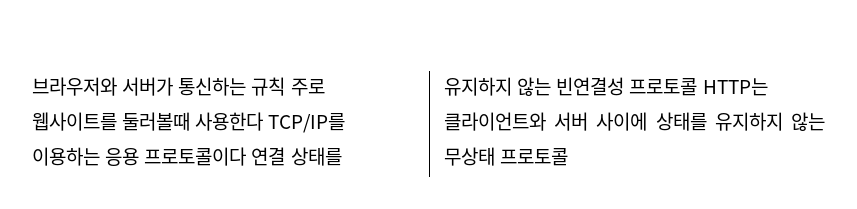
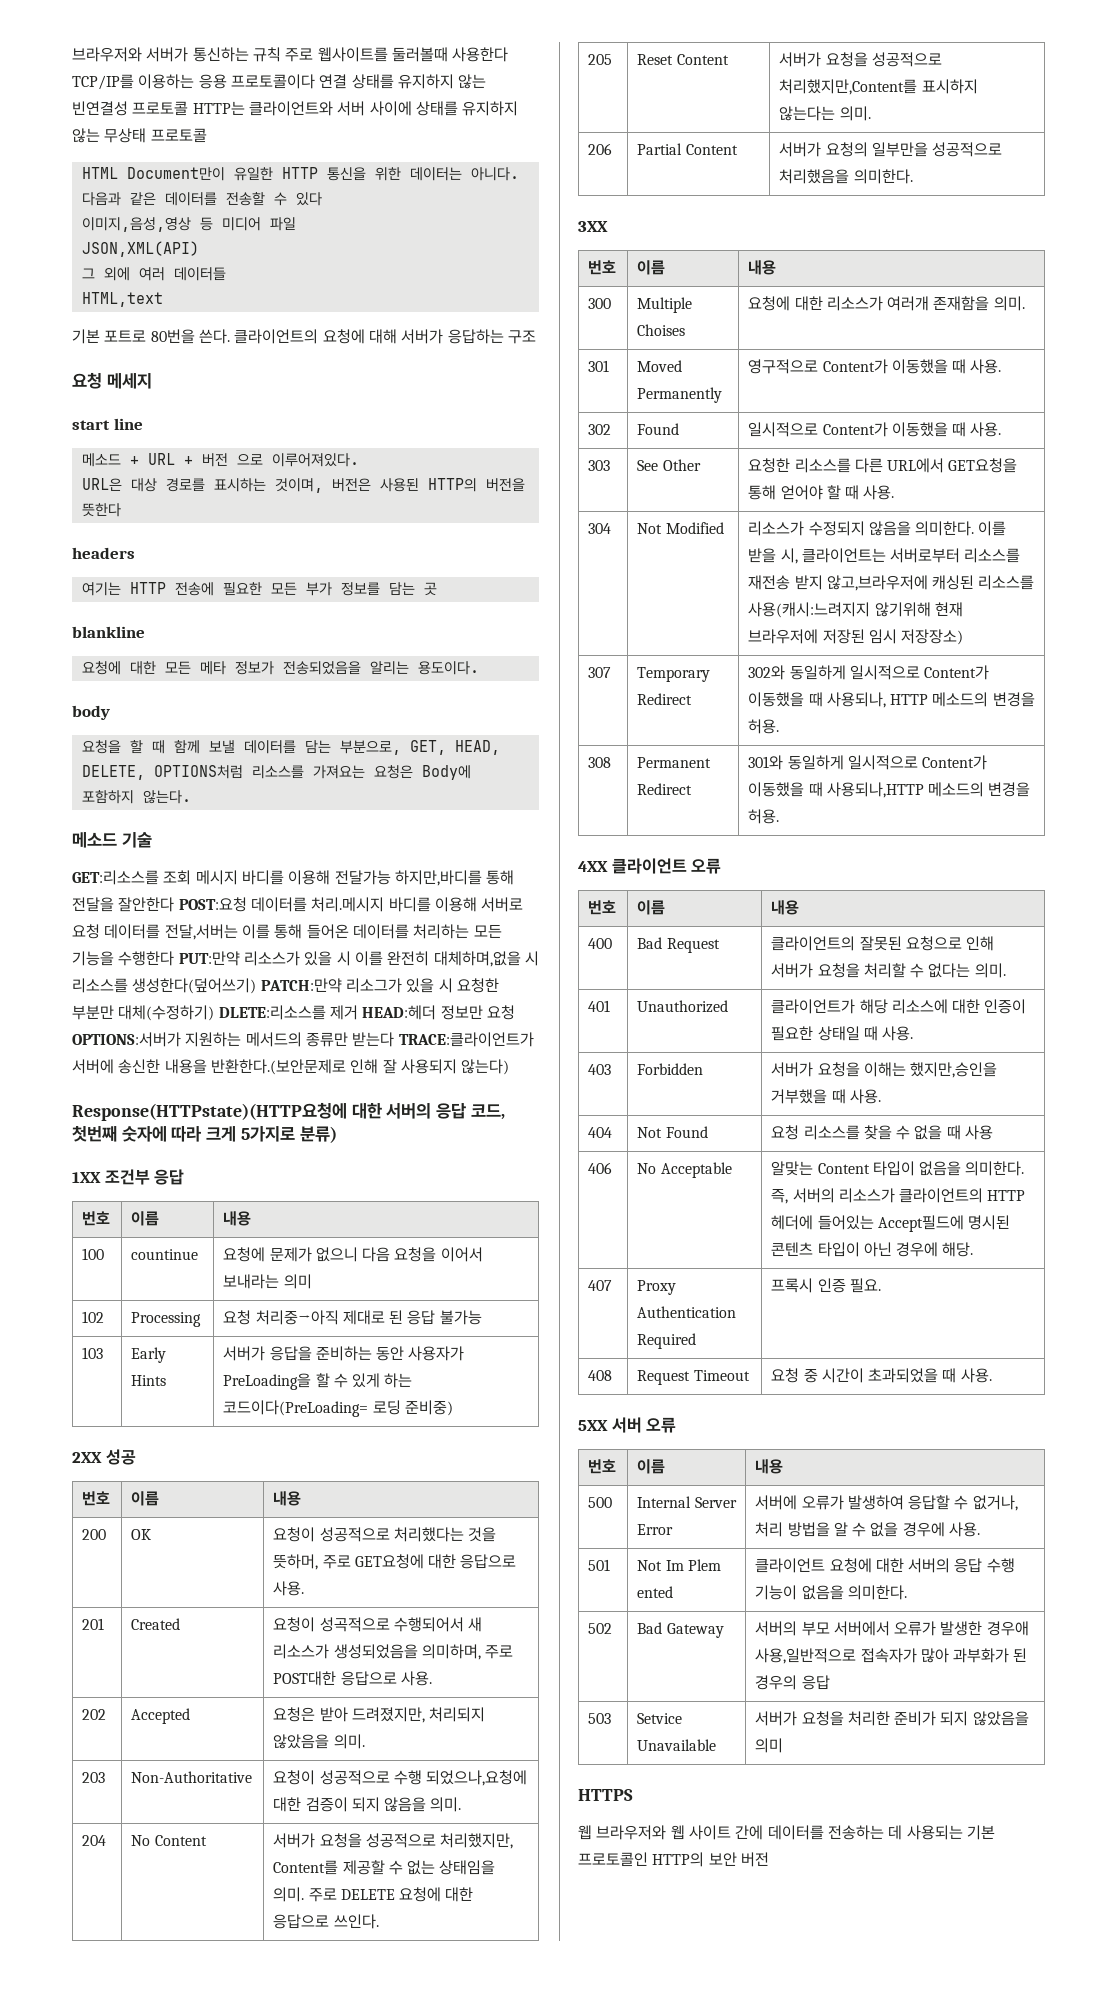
(569, 157) none -> [81,167,519,181] [81,192,322,206] [81,217,296,232] [81,241,199,257] [81,267,226,281] [81,292,163,307] [72,329,536,344] [72,372,152,389] [72,418,143,430] [81,453,359,467] [81,478,525,493] [81,503,121,517] [72,547,135,559] [81,582,437,596] [72,626,145,638] [81,661,479,675] [72,705,110,720] [81,740,500,755] [81,765,471,780] [81,790,191,804] [72,832,152,848] [72,870,515,886] [72,897,524,912] [72,924,502,940] [72,951,539,967] [72,978,499,994] [72,1005,515,1021] [72,1032,534,1047] [72,1059,510,1075] [72,1102,505,1121] [72,1125,337,1143] [72,1169,185,1185] [82,1211,111,1226] [131,1211,160,1226] [223,1211,252,1226] [82,1248,105,1260] [131,1249,199,1260] [223,1247,483,1262] [223,1274,312,1289] [82,1311,105,1323] [131,1312,202,1327] [223,1310,482,1325] [82,1347,104,1359] [131,1347,167,1363] [131,1375,167,1386] [223,1346,465,1361] [223,1373,413,1390] [223,1400,453,1417] [72,1449,136,1465] [82,1491,111,1506] [131,1491,160,1506] [273,1491,302,1506] [82,1529,107,1540] [131,1529,152,1540] [273,1527,497,1542] [273,1554,517,1570] [273,1581,305,1596] [82,1618,105,1630] [131,1618,181,1630] [273,1617,483,1632] [273,1644,514,1660] [273,1671,432,1686] [82,1709,107,1720] [131,1708,191,1724] [273,1707,486,1723] [273,1734,365,1749] [82,1772,106,1783] [131,1771,253,1783] [273,1770,528,1786] [273,1797,462,1812] [82,1835,107,1846] [131,1835,207,1846] [273,1833,514,1849] [273,1860,496,1875] [273,1887,474,1902] [273,1914,379,1929] [588,54,613,65] [637,54,729,65] [779,52,942,67] [779,79,978,95] [779,106,871,121] [588,143,613,155] [637,143,738,155] [779,142,1003,157] [779,169,913,184] [578,221,608,232] [588,260,617,275] [637,260,666,275] [748,260,777,275] [588,298,612,309] [637,297,693,313] [637,324,686,336] [748,296,1025,311] [588,360,610,372] [637,360,683,372] [637,387,723,403] [748,359,1002,374] [588,424,612,435] [637,423,680,435] [748,422,1002,437] [588,460,611,471] [637,459,701,471] [748,458,1018,473] [748,485,895,500] [588,523,612,534] [637,522,724,534] [748,521,1007,536] [748,548,1021,564] [748,575,1035,591] [748,602,963,618] [748,629,964,645] [588,667,612,678] [637,667,711,682] [637,693,693,705] [748,665,990,680] [748,692,1035,708] [748,719,780,734] [588,757,612,768] [637,757,712,768] [637,783,693,795] [748,755,988,770] [748,782,1031,798] [748,809,780,824] [578,858,722,874] [588,900,617,915] [637,900,666,915] [771,900,800,915] [588,938,613,949] [637,937,720,953] [771,936,995,951] [771,963,1006,978] [588,1000,611,1012] [637,1000,729,1013] [771,999,1027,1014] [771,1026,914,1041] [588,1064,612,1075] [637,1063,704,1075] [771,1062,998,1078] [771,1089,881,1104] [588,1127,613,1138] [637,1126,708,1138] [771,1125,994,1140] [588,1162,613,1174] [637,1162,732,1178] [771,1161,1025,1176] [771,1188,1026,1204] [771,1215,1011,1232] [771,1242,974,1257] [588,1280,613,1291] [637,1280,677,1295] [637,1306,737,1318] [637,1333,697,1349] [771,1278,881,1293] [588,1370,613,1381] [637,1370,750,1385] [771,1368,992,1383] [578,1417,677,1433] [588,1459,617,1474] [637,1459,666,1474] [755,1459,784,1474] [588,1497,613,1508] [637,1496,737,1508] [637,1524,674,1535] [755,1495,1018,1511] [755,1522,981,1537] [588,1559,611,1571] [637,1559,721,1571] [637,1586,674,1598] [755,1558,1015,1573] [755,1585,907,1600] [588,1623,613,1634] [637,1622,724,1638] [755,1621,1029,1636] [755,1648,1028,1664] [755,1675,830,1690] [588,1713,612,1724] [637,1713,683,1724] [637,1739,717,1751] [755,1711,1029,1726] [755,1738,784,1753] [578,1789,633,1801] [578,1825,995,1840] [578,1852,769,1867] // HTML Document만이 유일한 HTTP 통신을 위한 데이터는 아니다. 다음과 같은 데이터를 전송할 수 있다 // 이미지,음성,영상 등 미디어 파일 // JSON,XML(API) // 그 외에 여러 데이터들 // HTML,text // 기본 포트로 80번을 쓴다. 클라이언트의 요청에 대해 서버가 응답하는 구조 // 요청 메세지 // start line // 메소드 + URL + 버전 으로 이루어져있다. // URL은 대상 경로를 표시하는 것이며, 버전은 사용된 HTTP의 버전을 뜻한다 // headers // 여기는 HTTP 전송에 필요한 모든 부가 정보를 담는 곳 // blankline // 요청에 대한 모든 메타 정보가 전송되었음을 알리는 용도이다. // body // 요청을 할 때 함께 보낼 데이터를 담는 부분으로, GET, HEAD, DELETE, OPTIONS처럼 리소스를 가져요는 요청은 Body에 포함하지 않는다. // 메소드 기술 // GET:리소스를 조회 메시지 바디를 이용해 전달가능 하지만,바디를 통해 전달을 잘안한다 POST:요청 데이터를 처리.메시지 바디를 이용해 서버로 요청 데이터를 전달,서버는 이를 통해 들어온 데이터를 처리하는 모든 기능을 수행한다 PUT:만약 리소스가 있을 시 이를 완전히 대체하며,없을 시 리소스를 생성한다(덮어쓰기) PATCH:만약 리소그가 있을 시 요청한 부분만 대체(수정하기) DLETE:리소스를 제거 HEAD:헤더 정보만 요청 OPTIONS:서버가 지원하는 메서드의 종류만 받는다 TRACE:클라이언트가 서버에 송신한 내용을 반환한다.(보안문제로 인해 잘 사용되지 않는다) // Response(HTTPstate)(HTTP요청에 대한 서버의 응답 코드, 첫번째 숫자에 따라 크게 5가지로 분류) // 1XX 조건부 응답 // 번호 | 이름 | 내용 // 100 | countinue | 요청에 문제가 없으니 다음 요청을 이어서 보내라는 의미 // 102 | Processing | 요청 처리중→아직 제대로 된 응답 불가능 // 103 | Early Hints | 서버가 응답을 준비하는 동안 사용자가 PreLoading을 할 수 있게 하는 코드이다(PreLoading= 로딩 준비중) // 2XX 성공 // 번호 | 이름 | 내용 // 200 | OK | 요청이 성공적으로 처리했다는 것을 뜻하머, 주로 GET요청에 대한 응답으로 사용. // 201 | Created | 요청이 성곡적으로 수행되어서 새 리소스가 생성되었음을 의미하며, 주로 POST대한 응답으로 사용. // 202 | Accepted | 요청은 받아 드려졌지만, 처리되지 않았음을 의미. // 203 | Non-Authoritative | 요청이 성공적으로 수행 되었으나,요청에 대한 검증이 되지 않음을 의미. // 204 | No Content | 서버가 요청을 성공적으로 처리했지만, Content를 제공할 수 없는 상태임을 의미. 주로 DELETE 요청에 대한 응답으로 쓰인다. // 205 | Reset Content | 서버가 요청을 성공적으로 처리했지만,Content를 표시하지 않는다는 의미. // 206 | Partial Content | 서버가 요청의 일부만을 성공적으로 처리했음을 의미한다. // 3XX // 번호 | 이름 | 내용 // 300 | Multiple Choises | 요청에 대한 리소스가 여러개 존재함을 의미. // 301 | Moved Permanently | 영구적으로 Content가 이동했을 때 사용. // 302 | Found | 일시적으로 Content가 이동했을 때 사용. // 303 | See Other | 요청한 리소스를 다른 URL에서 GET요청을 통해 얻어야 할 때 사용. // 304 | Not Modified | 리소스가 수정되지 않음을 의미한다. 이를 받을 시, 클라이언트는 서버로부터 리소스를 재전송 받지 않고,브라우저에 캐싱된 리소스를 사용(캐시:느려지지 않기위해 현재 브라우저에 저장된 임시 저장장소) // 307 | Temporary Redirect | 302와 동일하게 일시적으로 Content가 이동했을 때 사용되나, HTTP 메소드의 변경을 허용. // 308 | Permanent Redirect | 301와 동일하게 일시적으로 Content가 이동했을 때 사용되나,HTTP 메소드의 변경을 허용. // 4XX 클라이언트 오류 // 번호 | 이름 | 내용 // 400 | Bad Request | 클라이언트의 잘못된 요청으로 인해 서버가 요청을 처리할 수 없다는 의미. // 401 | Unauthorized | 클라이언트가 해당 리소스에 대한 인증이 필요한 상태일 때 사용. // 403 | Forbidden | 서버가 요청을 이해는 했지만,승인을 거부했을 때 사용. // 404 | Not Found | 요청 리소스를 찾을 수 없을 때 사용 // 406 | No Acceptable | 알맞는 Content 타입이 없음을 의미한다. 즉, 서버의 리소스가 클라이언트의 HTTP 헤더에 들어있는 Accept필드에 명시된 콘텐츠 타입이 아닌 경우에 해당. // 407 | Proxy Authentication Required | 프록시 인증 필요. // 408 | Request Timeout | 요청 중 시간이 초과되었을 때 사용. // 5XX 서버 오류 // 번호 | 이름 | 내용 // 500 | Internal Server Error | 서버에 오류가 발생하여 응답할 수 없거나, 처리 방법을 알 수 없을 경우에 사용. // 501 | Not Im Plem ented | 클라이언트 요청에 대한 서버의 응답 수행 기능이 없음을 의미한다. // 502 | Bad Gateway | 서버의 부모 서버에서 오류가 발생한 경우애 사용,일반적으로 접속자가 많아 과부화가 된 경우의 응답 // 503 | Setvice Unavailable | 서버가 요청을 처리한 준비가 되지 않았음을 의미 // HTTPS // 웹 브라우저와 웹 사이트 간에 데이터를 전송하는 데 사용되는 기본 프로토콜인 HTTP의 보안 버전

